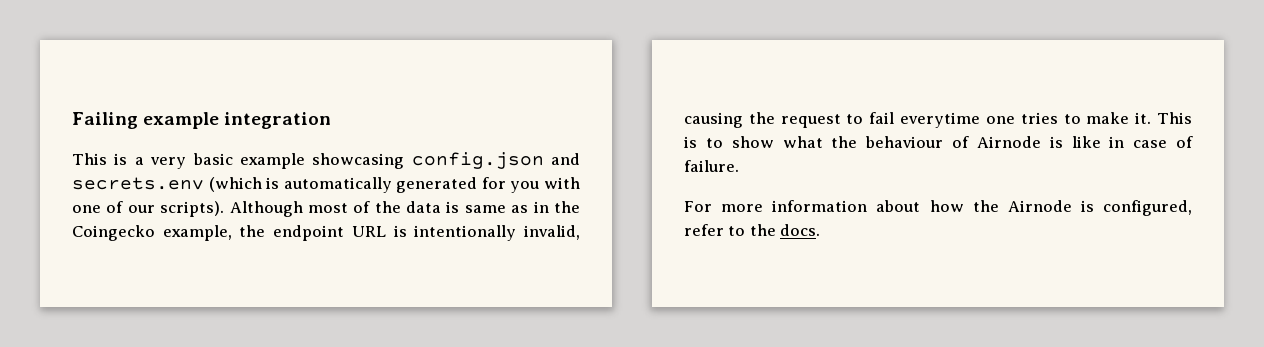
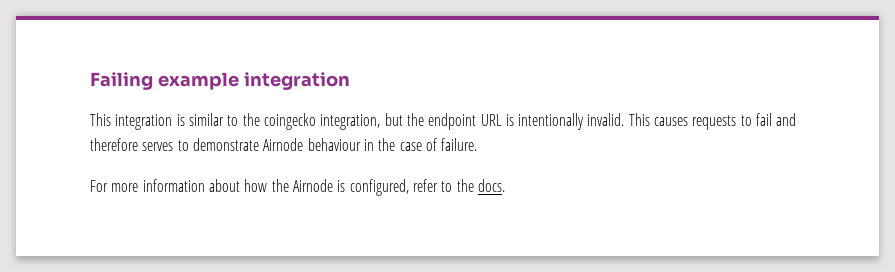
[114,152,580,169] [72,177,580,193] [72,201,581,217] [72,225,232,241] is a very basic example showcasing config.json and secrets.env (which is automatically generated for you with one of our scripts). Although most of the data is same as in the Coingecko example, -> [115,113,403,130] integration is similar to the coingecko integration, but
[524,225,580,240] [684,112,1192,128] [684,136,1125,148] invalid, causing the request to fail everytime one tries to make it. This is to show what the behaviour of Airnode is like in -> [587,113,797,130] [90,138,396,151] invalid. This causes requests to fail and therefore serves to demonstrate Airnode behaviour in the

